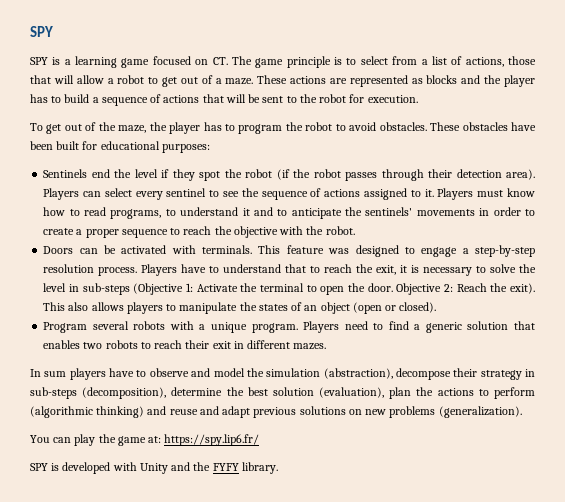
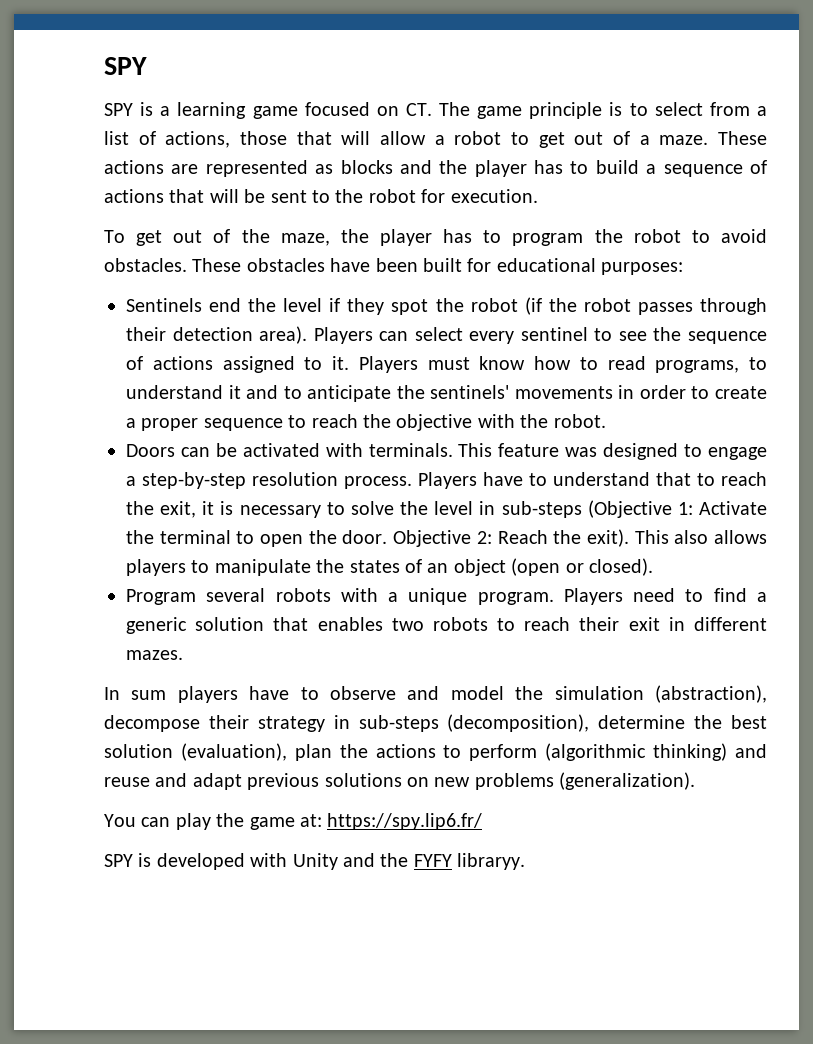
[241,462,278,474] library. -> [457,853,526,870] libraryy.

